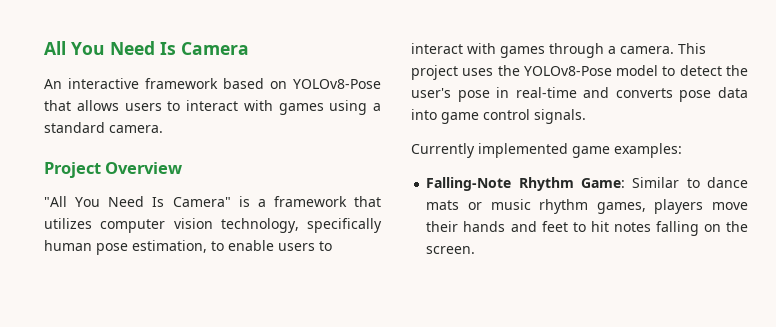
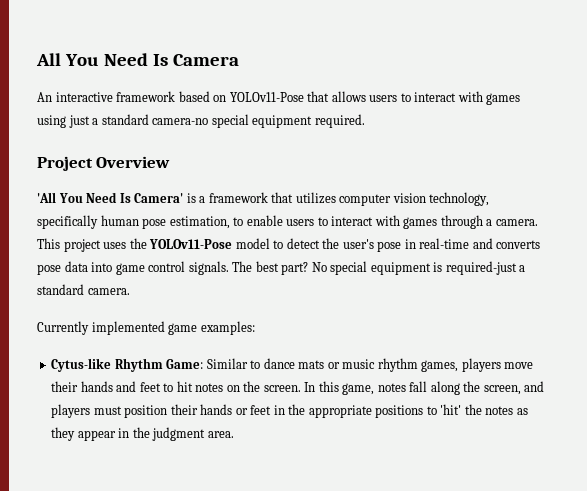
[293,79,381,89] YOLOv8-Pose -> [229,92,304,102] YOLOv11-Pose
[373,103,381,111] [44,122,163,133] a standard camera. -> [68,114,365,128] just a standard camera-no special equipment required.
[44,196,231,207] "All You Need Is Camera" -> [37,192,184,203] 'All You Need Is Camera'
[523,66,612,76] YOLOv8-Pose -> [149,239,233,249] YOLOv11-Pose
(586, 116) none -> [232,261,526,275] [37,284,130,295] The best part? No special equipment is required-just a standard camera.
[426,177,512,191] Falling-Note -> [51,358,112,372] Cytus-like
[655,221,699,236] falling -> (224, 387) none
(476, 250) none -> [304,381,545,395] [51,404,528,418] [51,427,234,441] In this game, notes fall along the screen, and players must position their hands or feet in the appropriate positions to 'hit' the notes as they appear in the judgment area.

